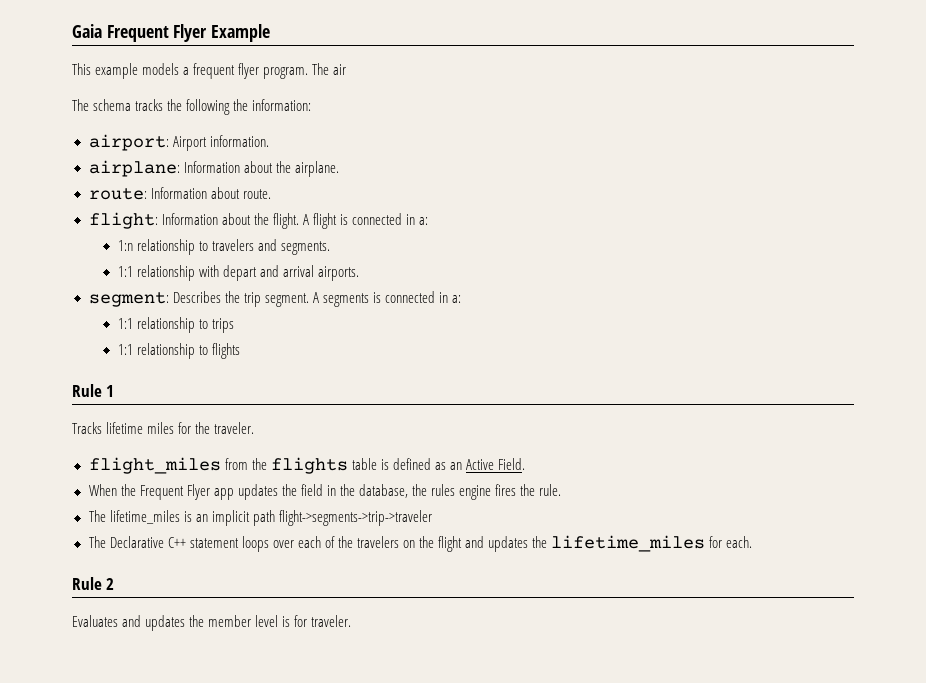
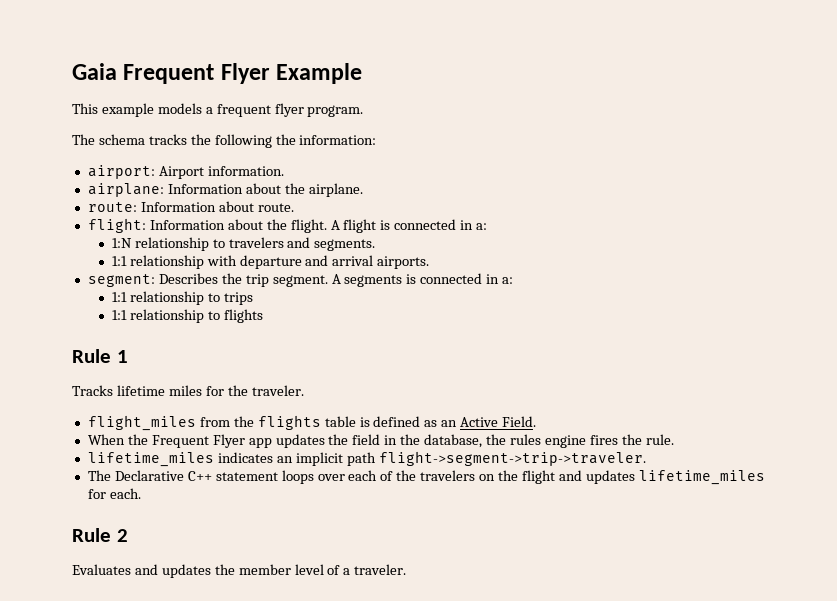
[312,63,347,75] The air -> (364, 111) none
[117,240,133,251] 1:n -> [111,238,132,248] 1:N
[222,265,257,281] depart -> [239,255,302,269] departure
[88,510,192,524] The lifetime_miles is -> [87,452,273,467] lifetime_miles indicates
[278,510,432,526] flight->segments->trip->traveler -> [378,451,646,466] flight->segment->trip->traveler.
[532,536,548,548] the -> (635, 477) none
[282,615,308,627] is for -> [327,565,351,575] of a

